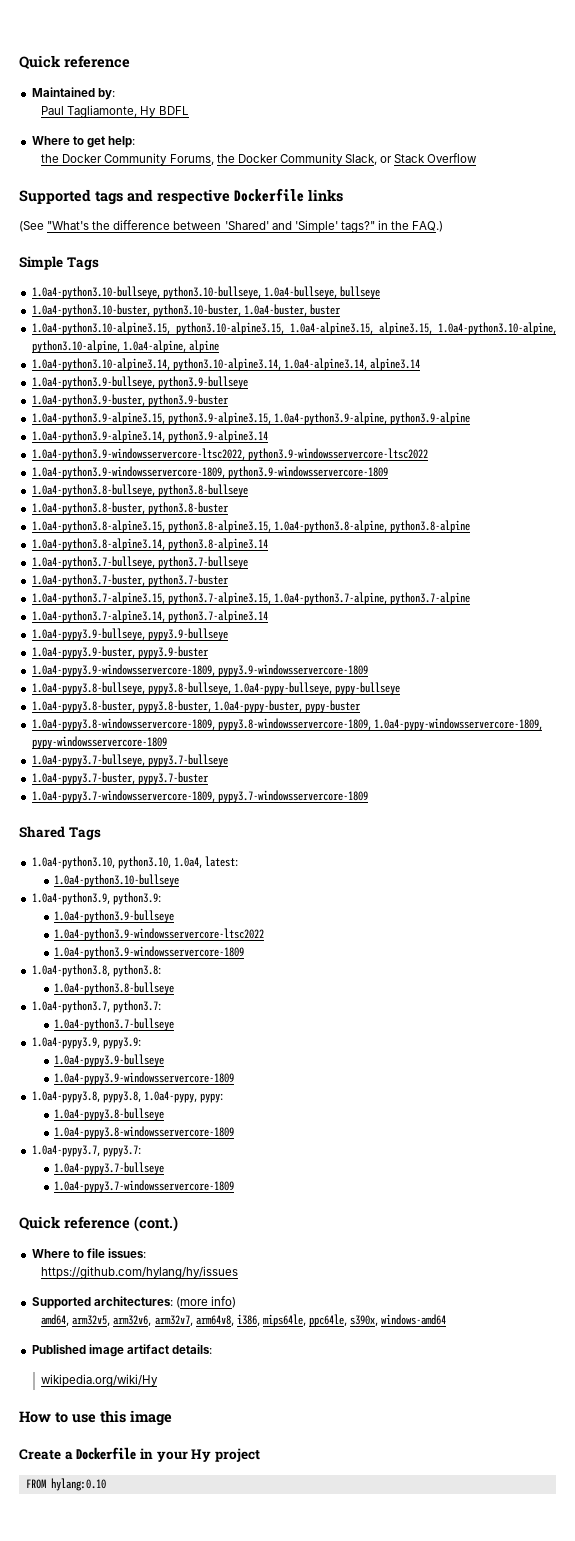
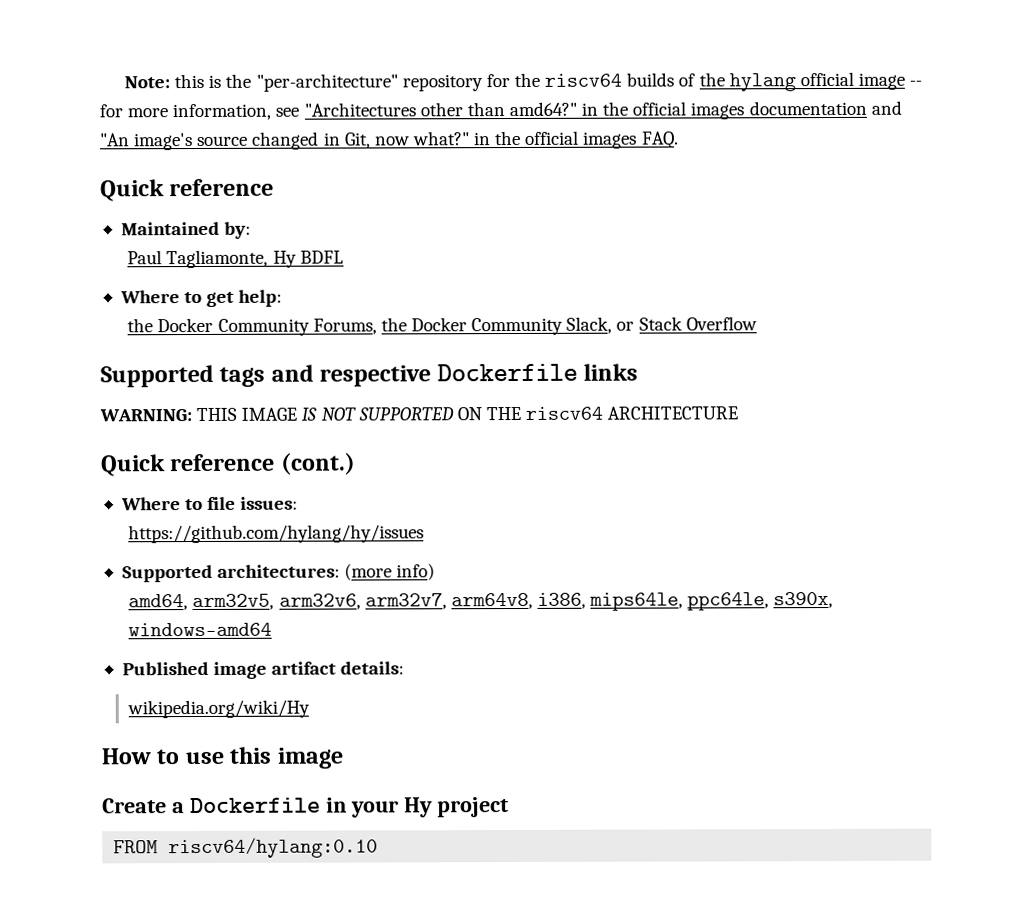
(19, 62) none -> [124,71,923,92] [99,100,902,121] [100,130,679,151] Note: this is the "per-architecture" repository for the riscv64 builds of the hylang official image -- for more information, see "Architectures other than amd64?" in the official images documentation and "An image's source changed in Git, now what?" in the official images FAQ. //
[19,220,444,233] [19,256,99,270] [31,286,380,299] [31,304,341,317] [31,322,556,335] [31,340,219,353] [31,358,420,371] [31,376,248,389] [31,394,229,407] [31,412,470,425] [31,430,268,443] [31,448,428,461] [31,466,388,479] [31,484,248,497] [31,502,229,515] [31,520,470,533] [31,538,268,551] [31,556,248,569] [31,574,229,587] [31,592,470,605] [31,610,268,623] [31,628,228,641] [31,646,209,659] [31,664,368,677] [31,682,400,695] [31,700,361,713] [31,718,542,731] [31,736,167,749] [31,754,228,767] [31,772,209,785] [31,790,368,803] [19,826,101,840] [31,856,238,869] [53,874,179,887] [31,892,161,905] [53,910,174,923] [53,928,264,941] [53,946,244,959] [31,964,161,977] [53,982,174,995] [31,1000,161,1013] [53,1018,174,1031] [31,1037,141,1049] [53,1054,164,1067] [53,1072,234,1085] [31,1091,223,1103] [53,1108,164,1121] [53,1126,234,1139] [31,1145,141,1157] [53,1162,164,1175] [53,1180,234,1193] (See "What's the difference between 'Shared' and 'Simple' tags?" in the FAQ.) // Simple Tags // 1.0a4-python3.10-bullseye, python3.10-bullseye, 1.0a4-bullseye, bullseye // 1.0a4-python3.10-buster, python3.10-buster, 1.0a4-buster, buster // 1.0a4-python3.10-alpine3.15, python3.10-alpine3.15, 1.0a4-alpine3.15, alpine3.15, 1.0a4-python3.10-alpine, python3.10-alpine, 1.0a4-alpine, alpine // 1.0a4-python3.10-alpine3.14, python3.10-alpine3.14, 1.0a4-alpine3.14, alpine3.14 // 1.0a4-python3.9-bullseye, python3.9-bullseye // 1.0a4-python3.9-buster, python3.9-buster // 1.0a4-python3.9-alpine3.15, python3.9-alpine3.15, 1.0a4-python3.9-alpine, python3.9-alpine // 1.0a4-python3.9-alpine3.14, python3.9-alpine3.14 // 1.0a4-python3.9-windowsservercore-ltsc2022, python3.9-windowsservercore-ltsc2022 // 1.0a4-python3.9-windowsservercore-1809, python3.9-windowsservercore-1809 // 1.0a4-python3.8-bullseye, python3.8-bullseye // 1.0a4-python3.8-buster, python3.8-buster // 1.0a4-python3.8-alpine3.15, python3.8-alpine3.15, 1.0a4-python3.8-alpine, python3.8-alpine // 1.0a4-python3.8-alpine3.14, python3.8-alpine3.14 // 1.0a4-python3.7-bullseye, python3.7-bullseye // 1.0a4-python3.7-buster, python3.7-buster // 1.0a4-python3.7-alpine3.15, python3.7-alpine3.15, 1.0a4-python3.7-alpine, python3.7-alpine // 1.0a4-python3.7-alpine3.14, python3.7-alpine3.14 // 1.0a4-pypy3.9-bullseye, pypy3.9-bullseye // 1.0a4-pypy3.9-buster, pypy3.9-buster // 1.0a4-pypy3.9-windowsservercore-1809, pypy3.9-windowsservercore-1809 // 1.0a4-pypy3.8-bullseye, pypy3.8-bullseye, 1.0a4-pypy-bullseye, pypy-bullseye // 1.0a4-pypy3.8-buster, pypy3.8-buster, 1.0a4-pypy-buster, pypy-buster // 1.0a4-pypy3.8-windowsservercore-1809, pypy3.8-windowsservercore-1809, 1.0a4-pypy-windowsservercore-1809, pypy-windowsservercore-1809 // 1.0a4-pypy3.7-bullseye, pypy3.7-bullseye // 1.0a4-pypy3.7-buster, pypy3.7-buster // 1.0a4-pypy3.7-windowsservercore-1809, pypy3.7-windowsservercore-1809 // Shared Tags // 1.0a4-python3.10, python3.10, 1.0a4, latest: // 1.0a4-python3.10-bullseye // 1.0a4-python3.9, python3.9: // 1.0a4-python3.9-bullseye // 1.0a4-python3.9-windowsservercore-ltsc2022 // 1.0a4-python3.9-windowsservercore-1809 // 1.0a4-python3.8, python3.8: // 1.0a4-python3.8-bullseye // 1.0a4-python3.7, python3.7: // 1.0a4-python3.7-bullseye // 1.0a4-pypy3.9, pypy3.9: // 1.0a4-pypy3.9-bullseye // 1.0a4-pypy3.9-windowsservercore-1809 // 1.0a4-pypy3.8, pypy3.8, 1.0a4-pypy, pypy: // 1.0a4-pypy3.8-bullseye // 1.0a4-pypy3.8-windowsservercore-1809 // 1.0a4-pypy3.7, pypy3.7: // 1.0a4-pypy3.7-bullseye // 1.0a4-pypy3.7-windowsservercore-1809 -> [99,406,739,422] WARNING: THIS IMAGE IS NOT SUPPORTED ON THE riscv64 ARCHITECTURE
[50,1478,106,1491] hylang:0.10 -> [168,837,379,859] riscv64/hylang:0.10

